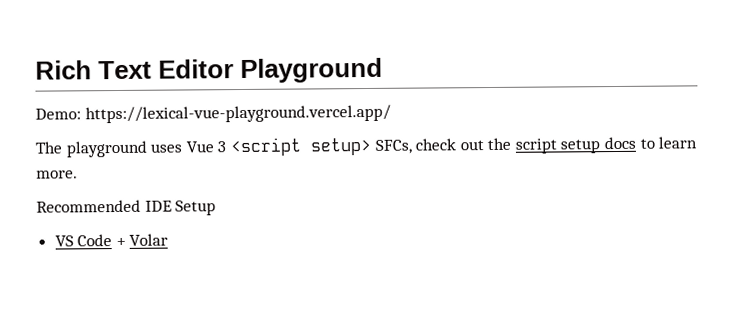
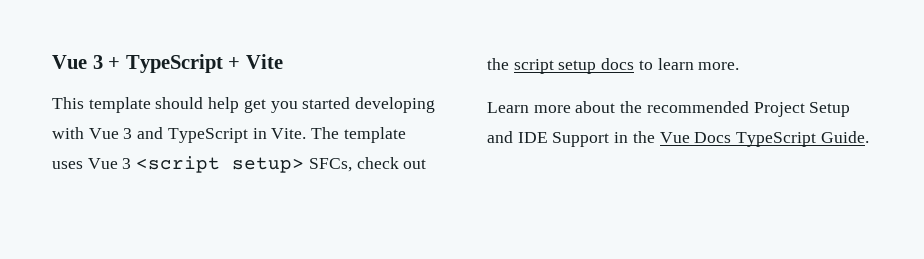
[35,57,384,84] [35,104,391,124] [35,140,147,158] Rich Text Editor Playground // Demo: https://lexical-vue-playground.vercel.app/ // The playground -> [52,54,283,73] [52,97,436,113] [52,127,406,143] Vue 3 + TypeScript + Vite // This template should help get you started developing with Vue 3 and TypeScript in Vite. The template
[36,199,217,216] [54,233,169,247] Recommended IDE Setup // VS Code + Volar -> [487,101,851,117] [487,131,869,147] Learn more about the recommended Project Setup and IDE Support in the Vue Docs TypeScript Guide.

